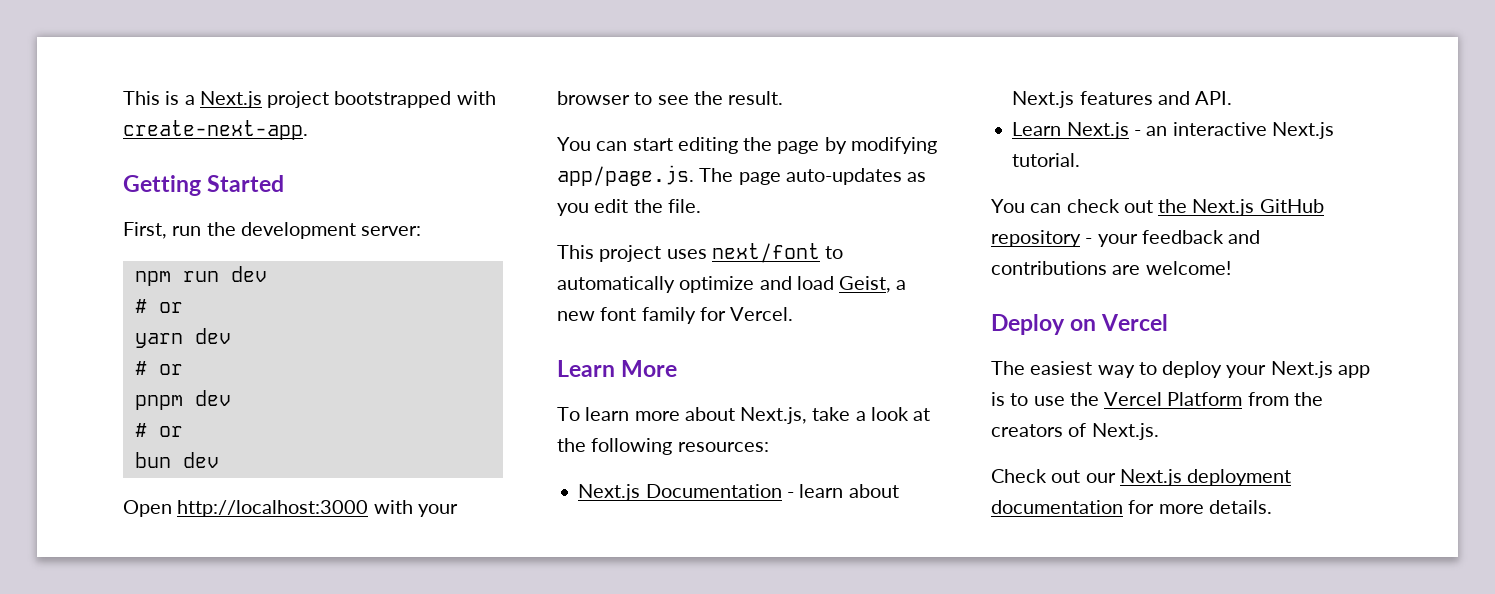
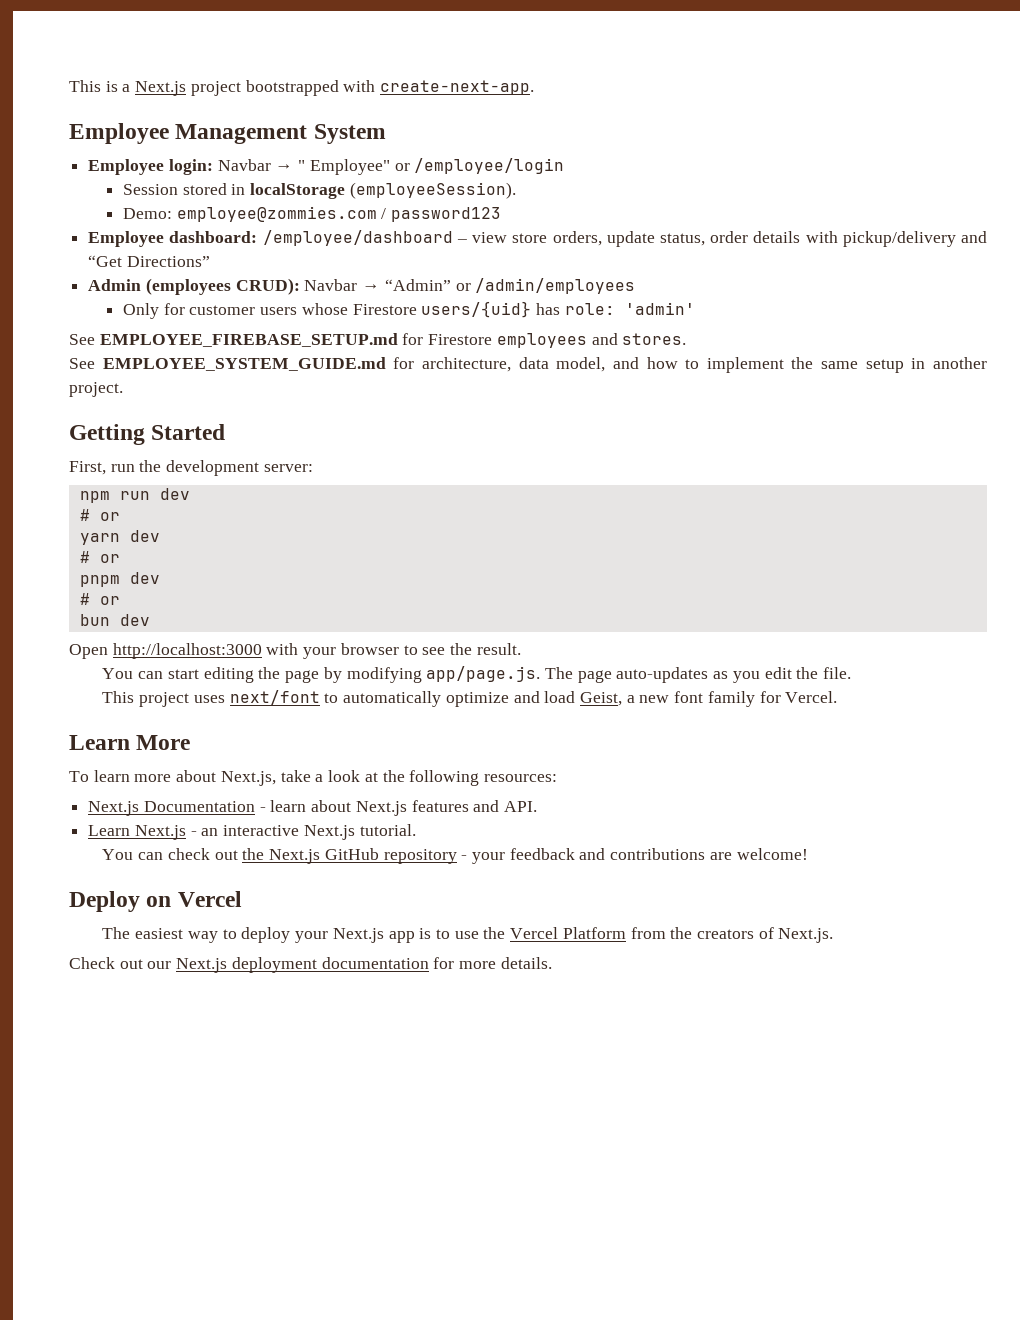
(308, 130) none -> [69,123,386,144] [88,158,565,175] [122,182,516,199] [122,206,502,222] [88,230,987,247] [88,255,210,267] [88,278,636,295] [122,301,695,319] [69,333,687,348] [69,357,987,373] [69,382,123,397] // Employee Management System // Employee login: Navbar → " Employee" or /employee/login // Session stored in localStorage (employeeSession). // Demo: employee@zommies.com / password123 // Employee dashboard: /employee/dashboard – view store orders, update status, order details with pickup/delivery and “Get Directions” // Admin (employees CRUD): Navbar → “Admin” or /admin/employees // Only for customer users whose Firestore users/{uid} has role: 'admin' // See EMPLOYEE_FIREBASE_SETUP.md for Firestore employees and stores. // See EMPLOYEE_SYSTEM_GUIDE.md for architecture, data model, and how to implement the same setup in another project.

